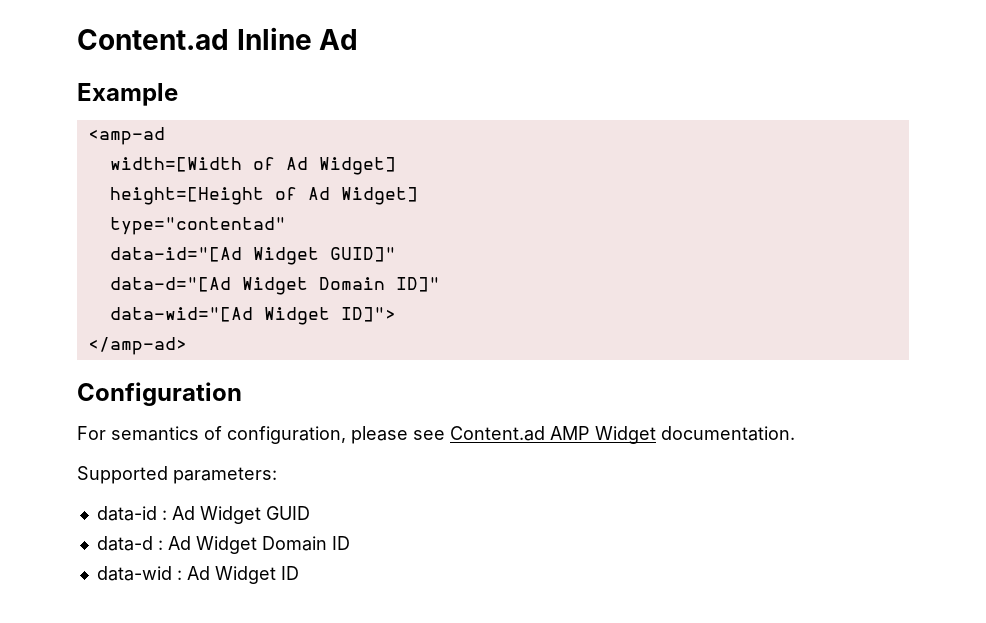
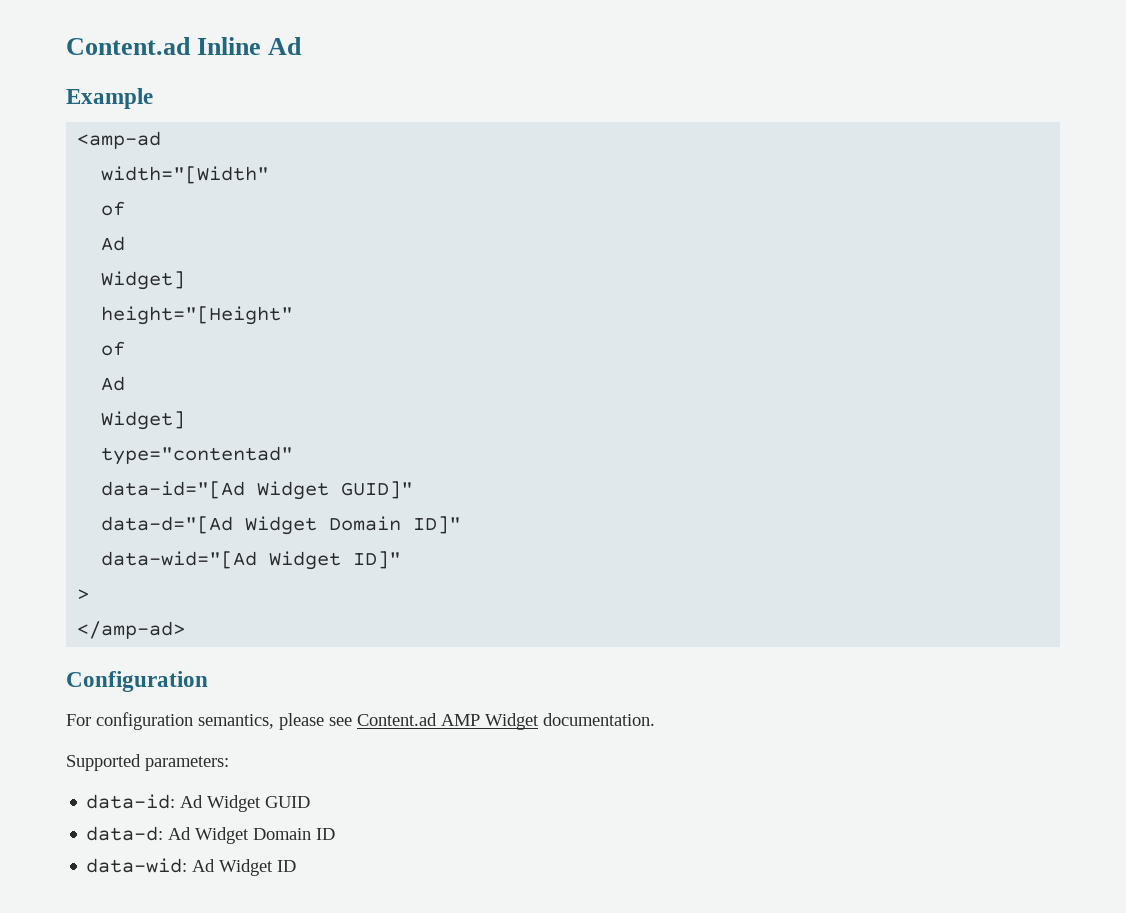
[109,157,396,175] [109,187,330,205] width=[Width of Ad Widget] // height=[Height of Ad -> [101,166,270,184] [101,201,126,216] [101,236,126,251] [101,271,186,290] [101,306,294,325] [101,341,126,356] [101,376,126,391] width="[Width" // of // Ad // Widget] // height="[Height" // of // Ad //
[340,307,396,322] ID]"> -> [353,551,402,569] [77,589,90,600] ID]" // >
[111,426,346,444] semantics of configuration, -> [96,712,274,730] configuration semantics,
[96,506,167,521] data-id : -> [86,794,176,809] data-id:
[96,536,163,551] data-d : -> [86,826,164,841] data-d:
[96,566,182,581] data-wid : -> [86,858,188,873] data-wid:

